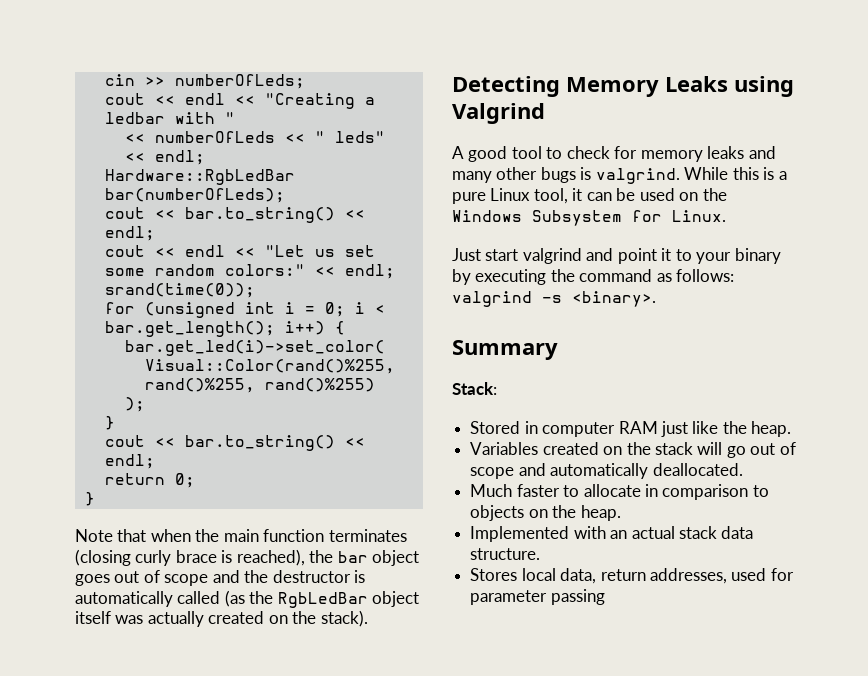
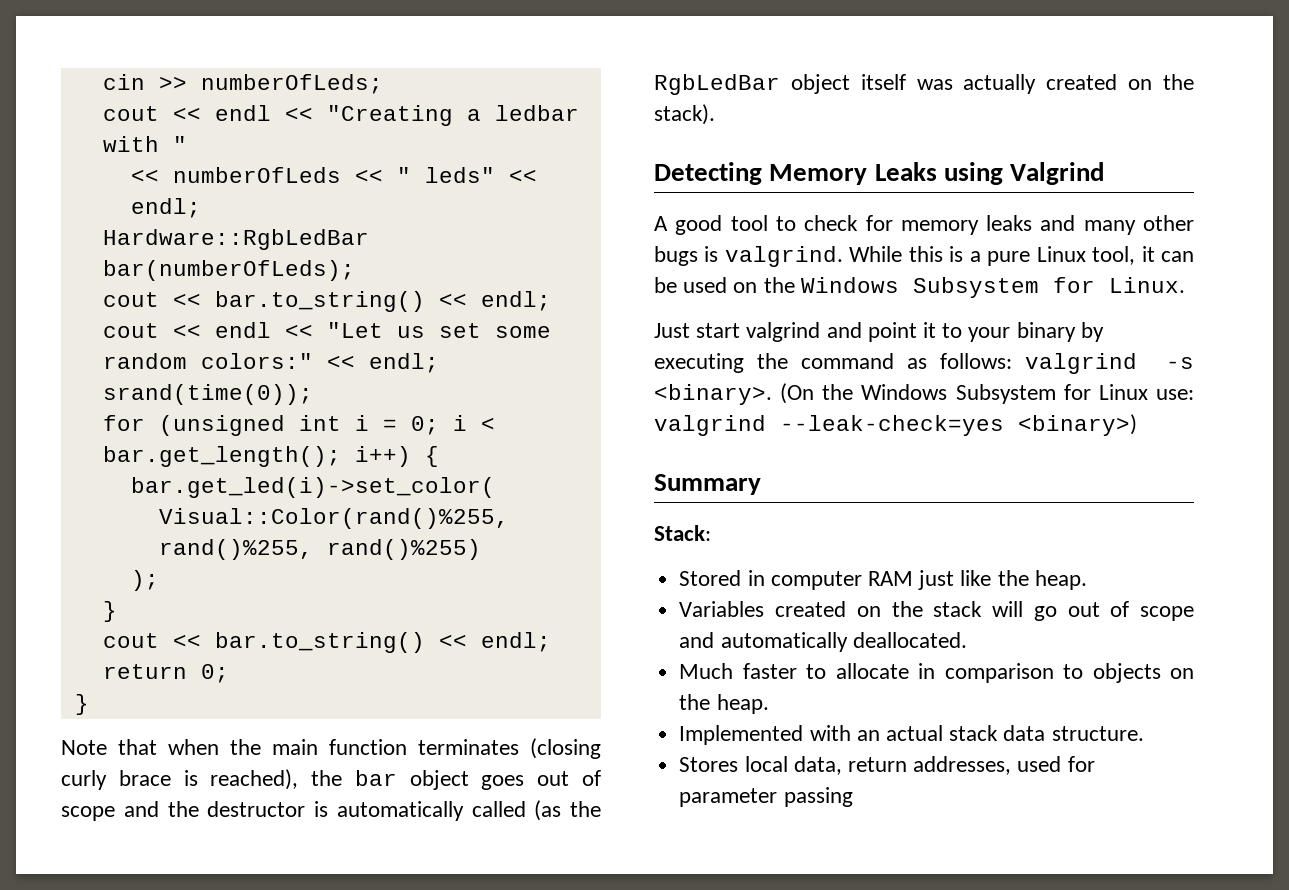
(656, 299) none -> [780,383,1194,404] [654,414,1137,436] (On the Windows Subsystem for Linux use: valgrind --leak-check=yes <binary>)

